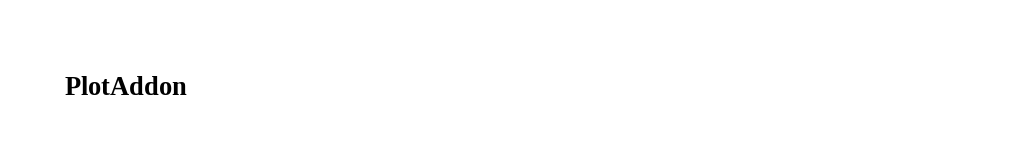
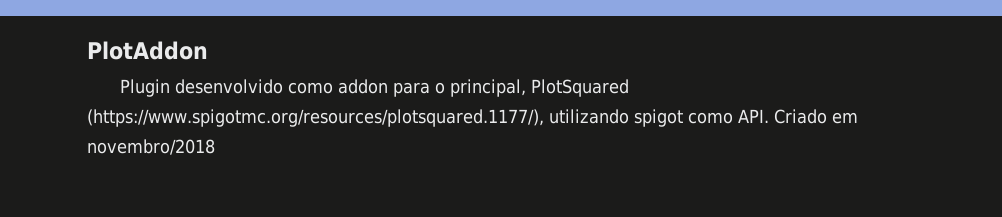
(187, 85) none -> [120,79,630,97] [87,109,858,127] [87,139,215,155] // Plugin desenvolvido como addon para o principal, PlotSquared (https://www.spigotmc.org/resources/plotsquared.1177/), utilizando spigot como API. Criado em novembro/2018

